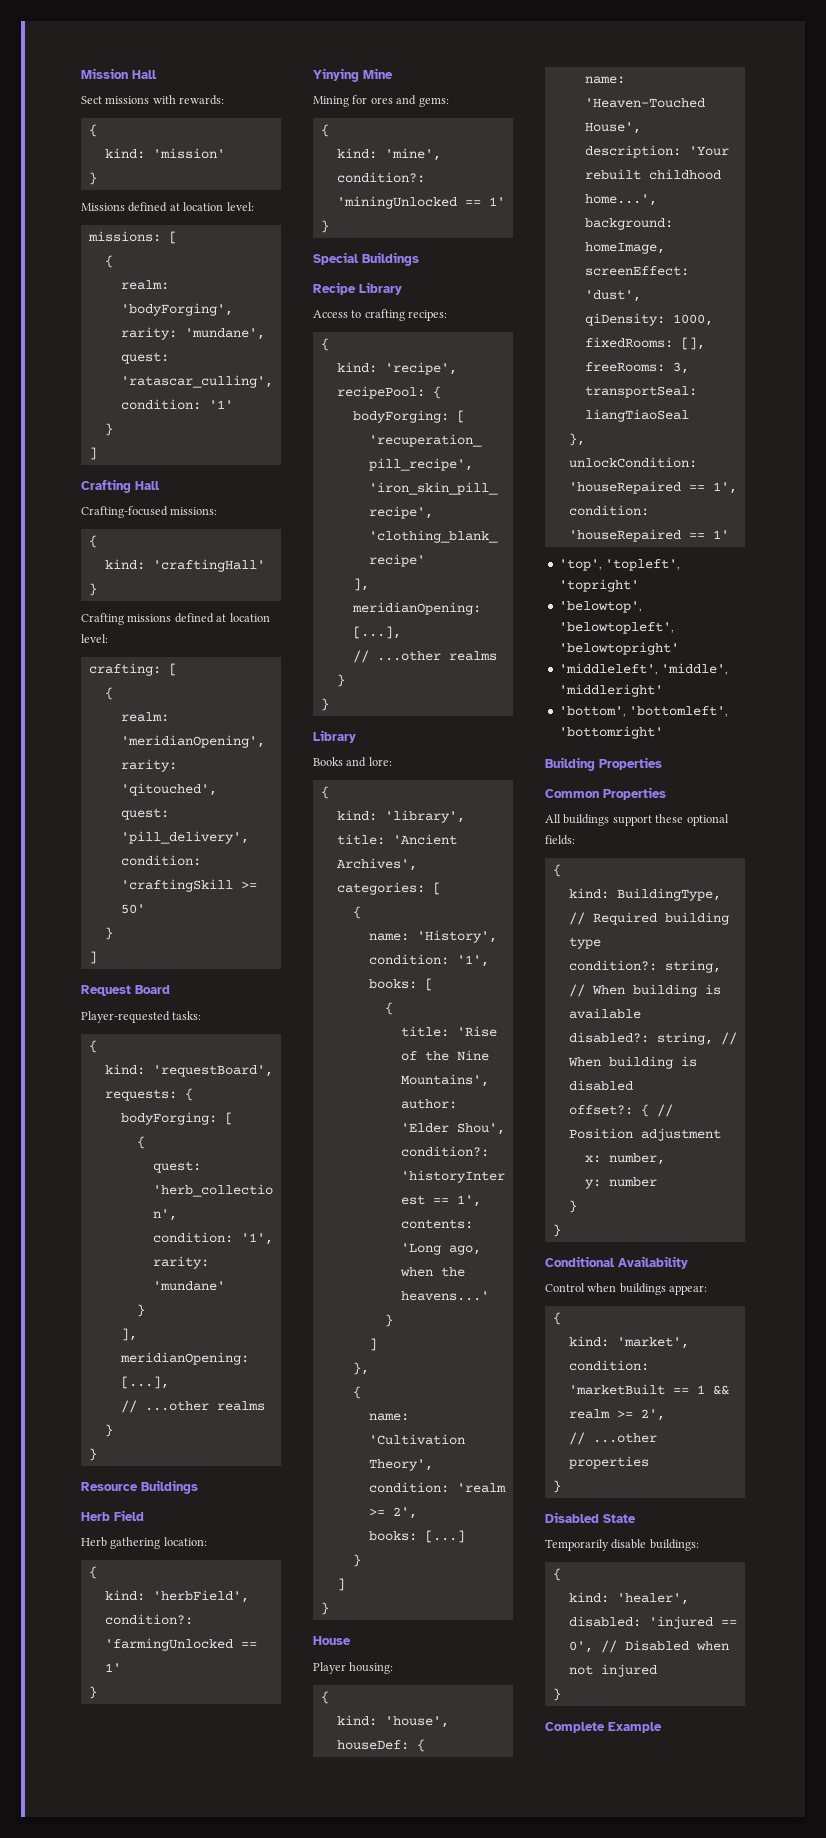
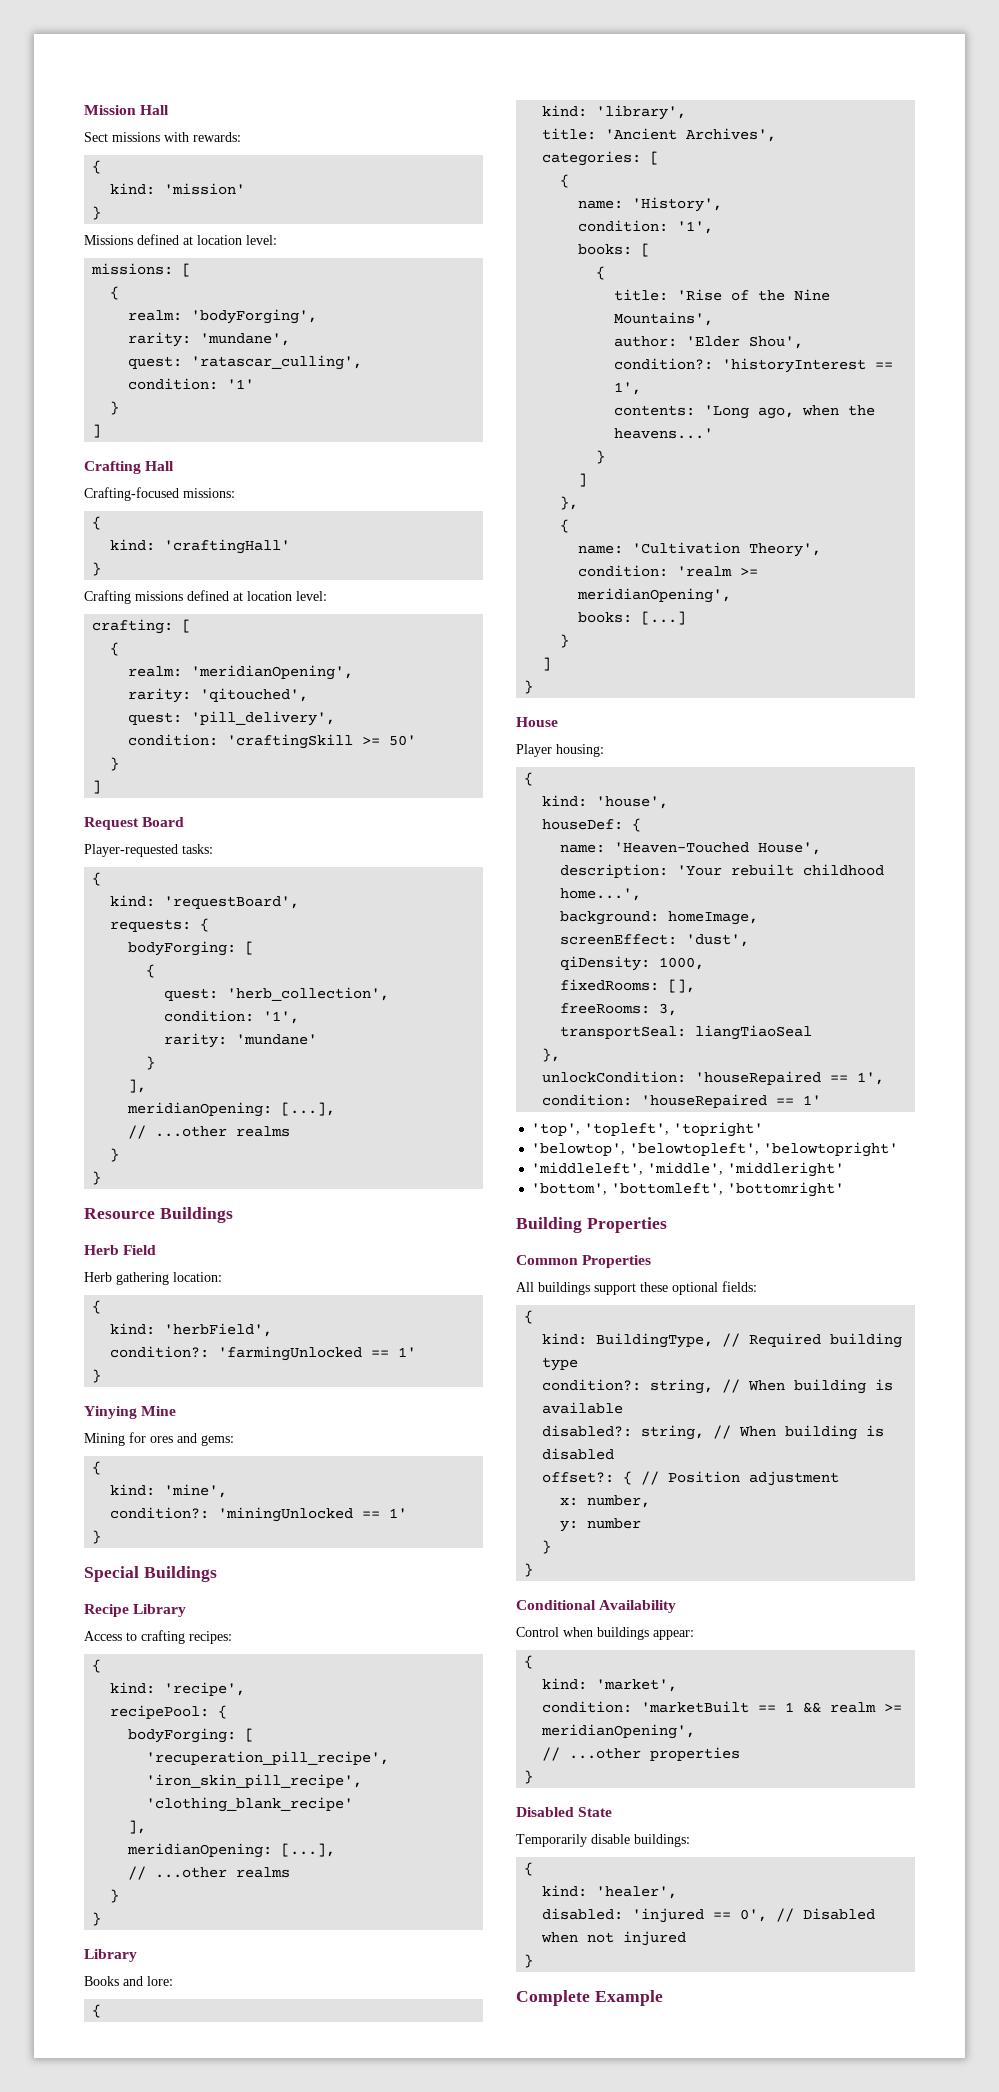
[392,1507,417,1519] 2', -> [577,588,732,603] meridianOpening',
[640,1409,665,1421] 2', -> [541,1724,696,1739] meridianOpening',

